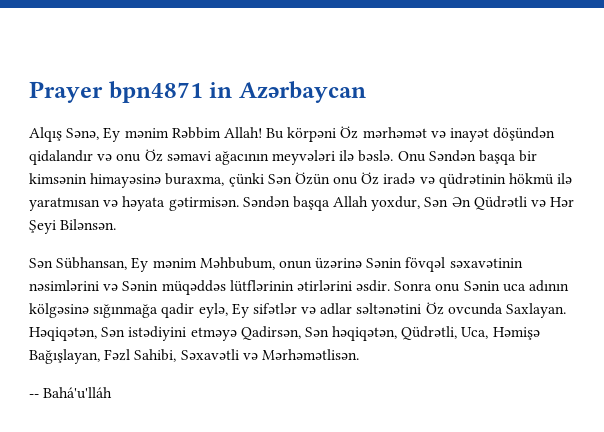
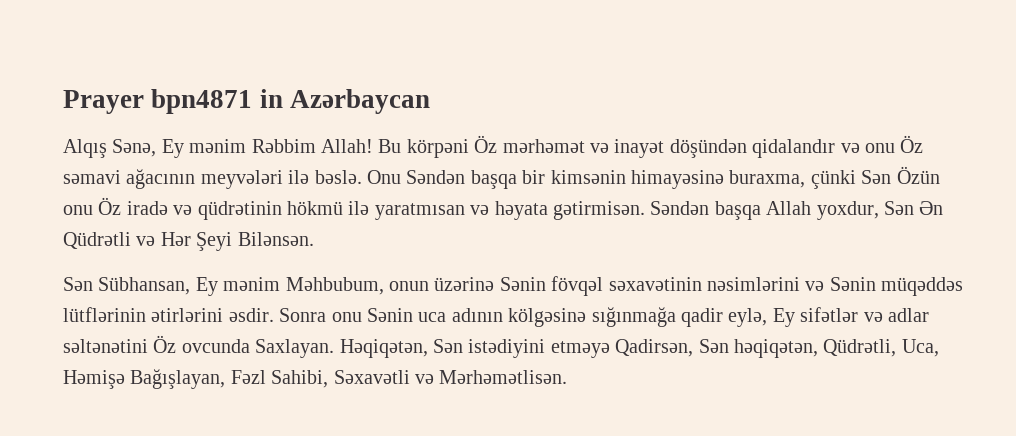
[29,387,113,399] // -- Bahá'u'lláh -> (568, 377) none

